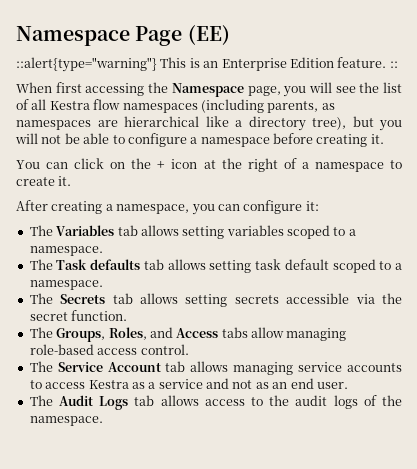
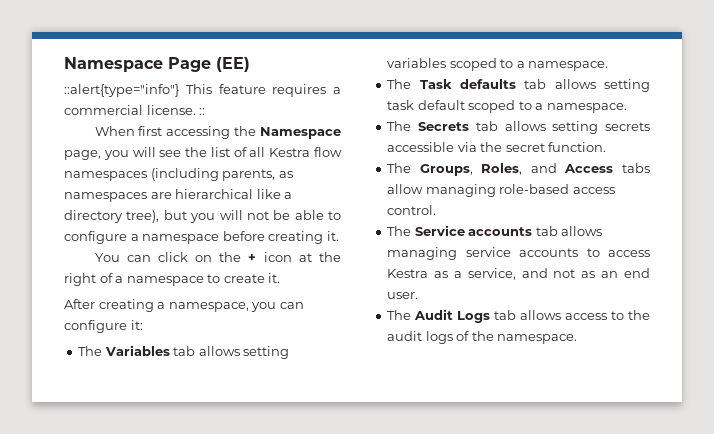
[16,57,387,72] ::alert{type="warning"} This is an Enterprise Edition feature. -> [64,84,341,97] [64,105,196,115] ::alert{type="info"} This feature requires a commercial license.
[107,362,161,372] Account -> [468,227,533,236] accounts
[158,379,203,389] service -> [467,268,516,280] service,

